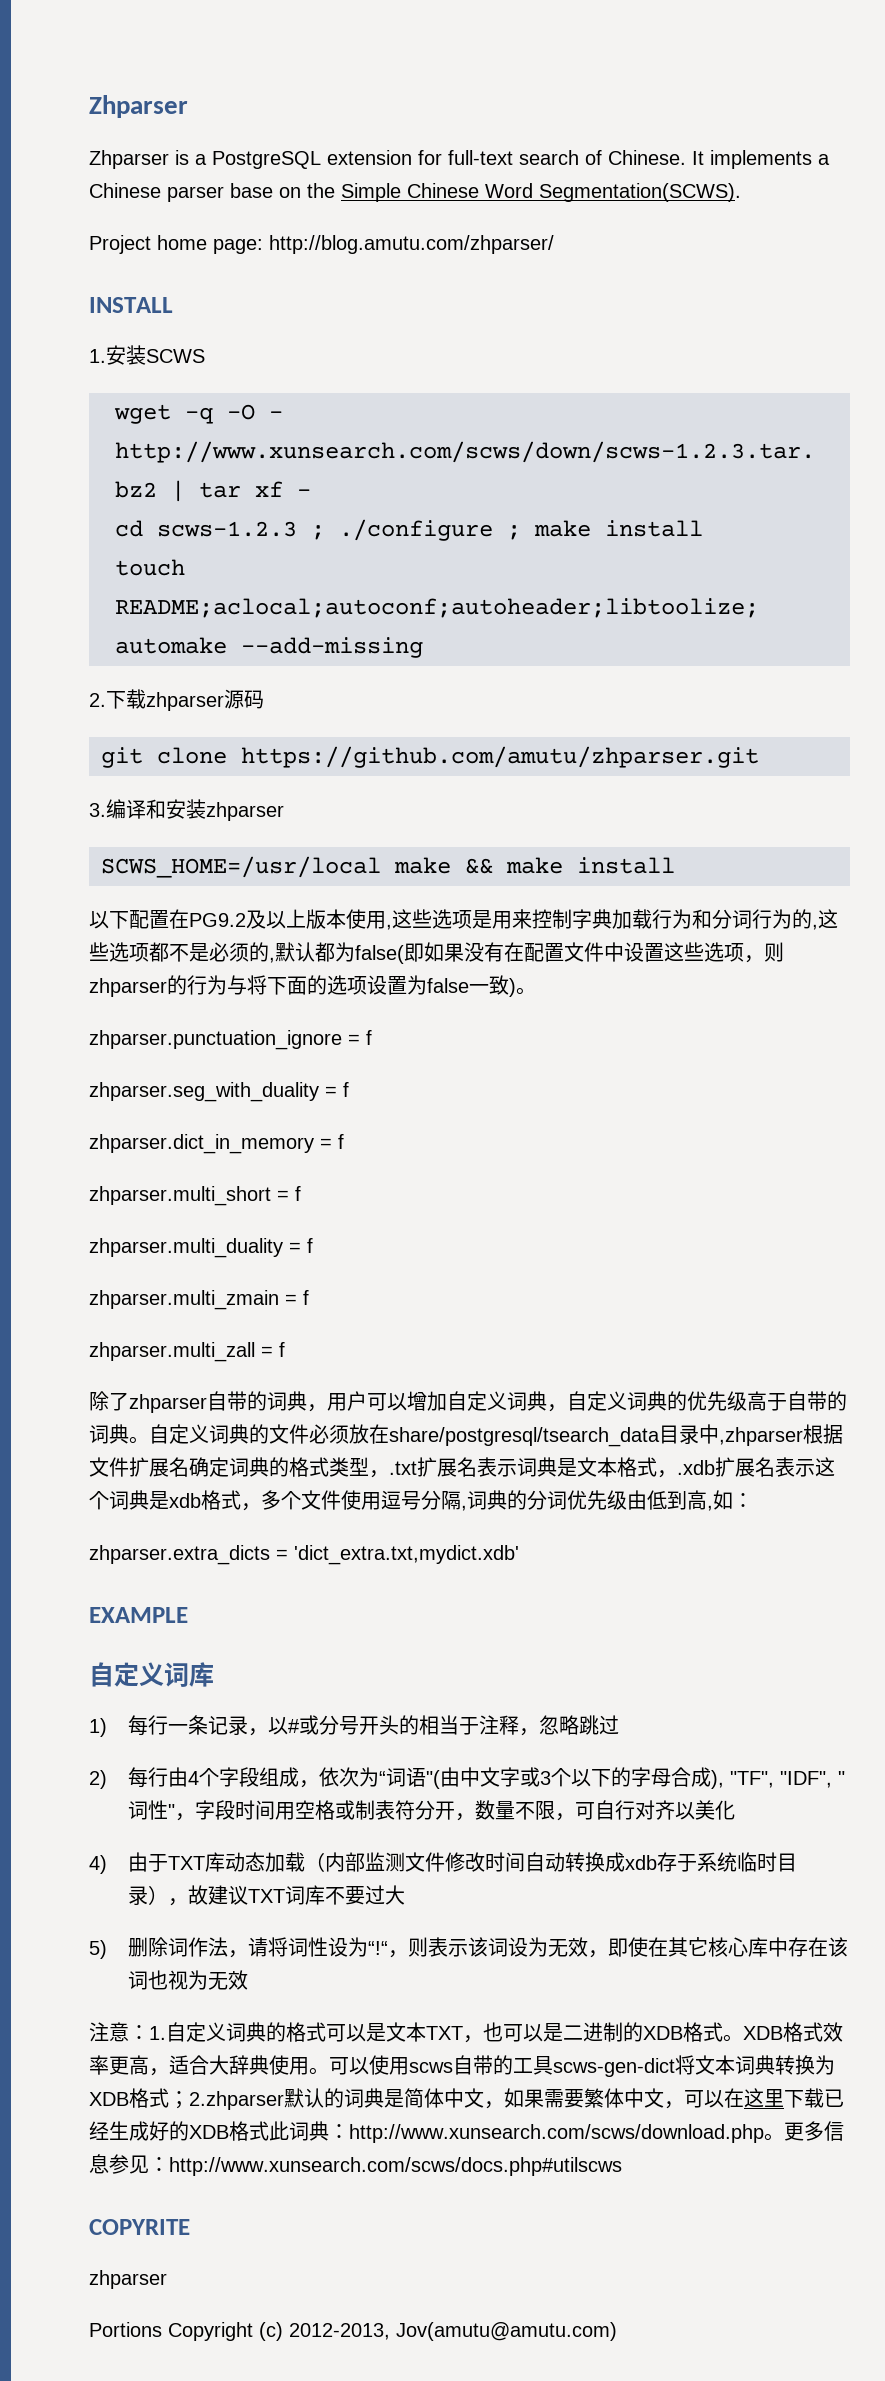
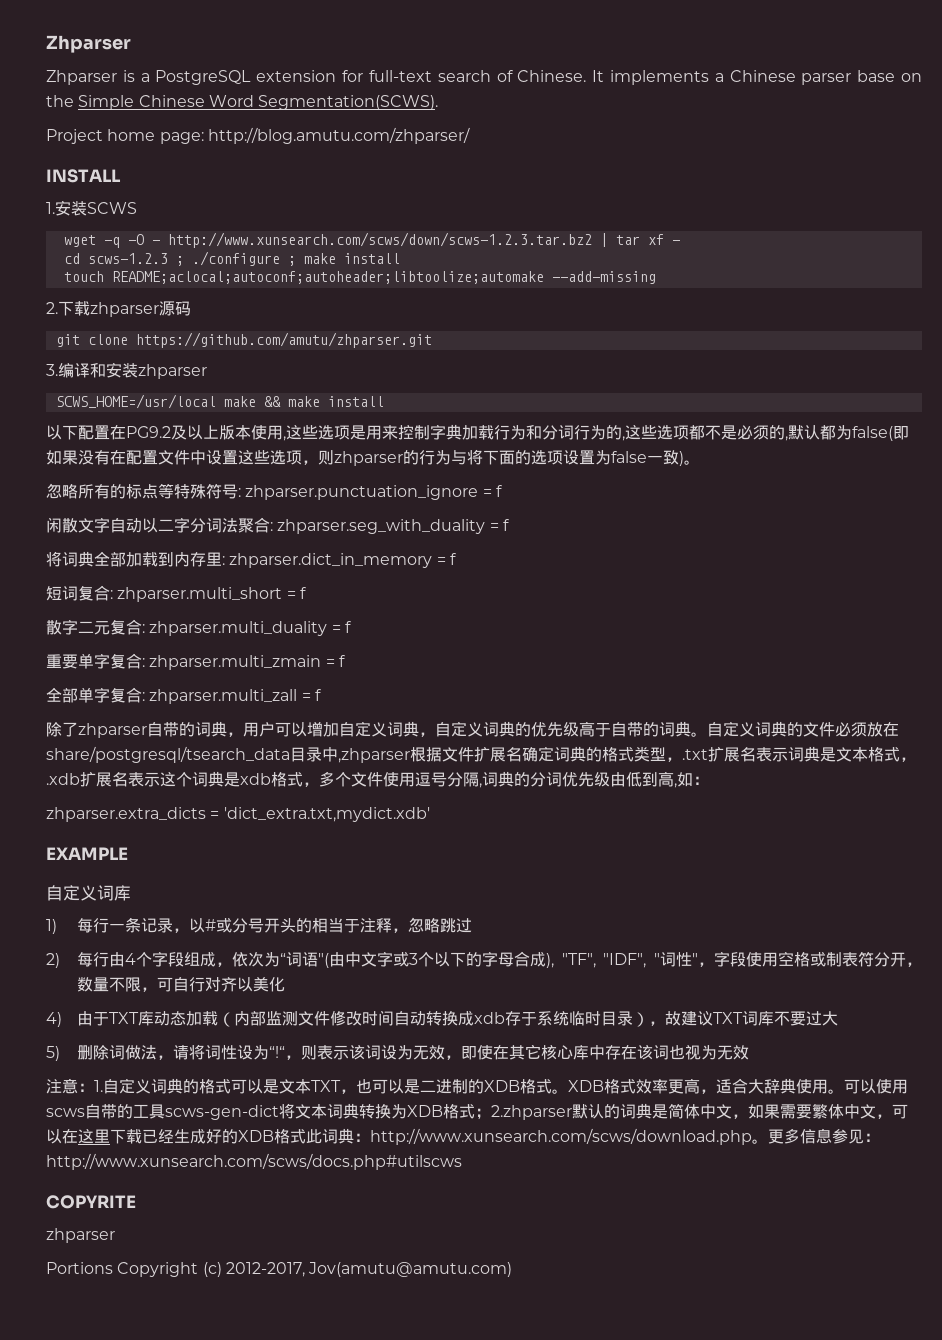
[89,1030,372,1050] [89,1082,349,1102] zhparser.punctuation_ignore = f // zhparser.seg_with_duality = f // -> [46,483,502,500] [46,517,509,534] [46,551,225,567] 忽略所有的标点等特殊符号: zhparser.punctuation_ignore = f // 闲散文字自动以二字分词法聚合: zhparser.seg_with_duality = f // 将词典全部加载到内存里:
(344, 1141) none -> [46,585,113,601] 短词复合:
(301, 1193) none -> [46,619,145,635] 散字二元复合:
(313, 1245) none -> [46,653,145,669] 重要单字复合:
(309, 1297) none -> [46,687,145,703] 全部单字复合:
[234,1800,275,1820] 时间 -> [746,952,762,967] 使
[187,1937,208,1957] 作 -> [124,1045,141,1060] 做
[289,2323,390,2340] 2012-2013, -> [225,1262,305,1277] 2012-2017,

